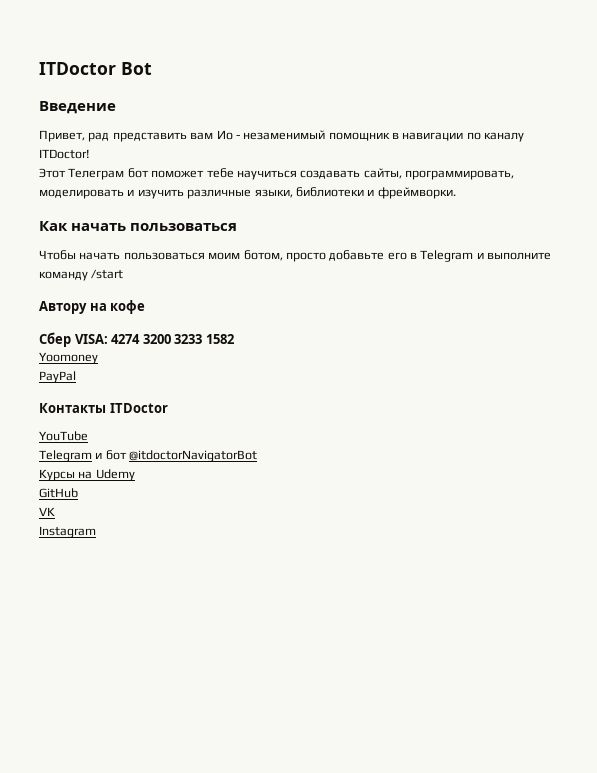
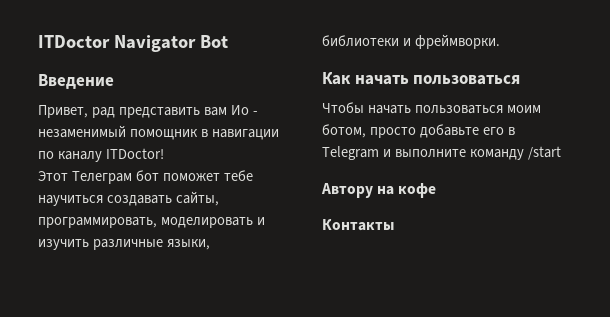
[39,62,116,75] ITDoctor -> [38,35,196,52] ITDoctor Navigator
[39,332,234,347] [39,352,98,364] [39,371,76,383] [39,403,168,413] [39,431,88,441] [39,450,258,462] [39,469,135,481] [39,488,78,498] [39,507,55,516] [39,526,96,538] Сбер VISA: 4274 3200 3233 1582 // Yoomoney // PayPal // Контакты ITDoctor // YouTube // Telegram и бот @itdoctorNavigatorBot // Курсы на Udemy // GitHub // VK // Instagram -> [322,219,394,231] Контакты

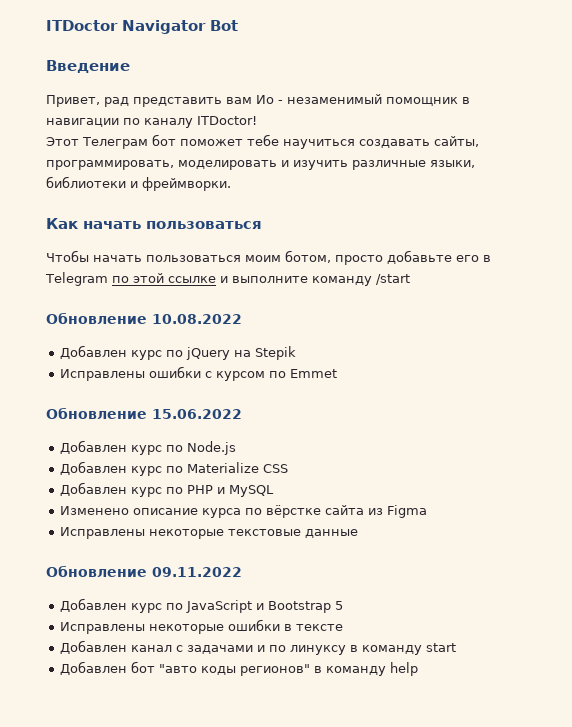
(379, 153) none -> [111,273,216,283] по этой ссылке
[321,183,437,198] [322,219,394,231] Автору на кофе // Контакты -> [46,312,242,324] [60,345,297,360] [60,366,338,381] [46,407,242,419] [60,440,237,455] [60,461,289,476] [60,482,275,497] [60,505,428,518] [60,527,359,539] [46,565,242,577] [60,598,344,613] [60,619,344,634] [60,640,457,655] [60,661,419,676] Обновление 10.08.2022 // Добавлен курс по jQuery на Stepik // Исправлены ошибки с курсом по Emmet // Обновление 15.06.2022 // Добавлен курс по Node.js // Добавлен курс по Materialize CSS // Добавлен курс по PHP и MySQL // Изменено описание курса по вёрстке сайта из Figma // Исправлены некоторые текстовые данные // Обновление 09.11.2022 // Добавлен курс по JavaScript и Bootstrap 5 // Исправлены некоторые ошибки в тексте // Добавлен канал с задачами и по линуксу в команду start // Добавлен бот "авто коды регионов" в команду help

